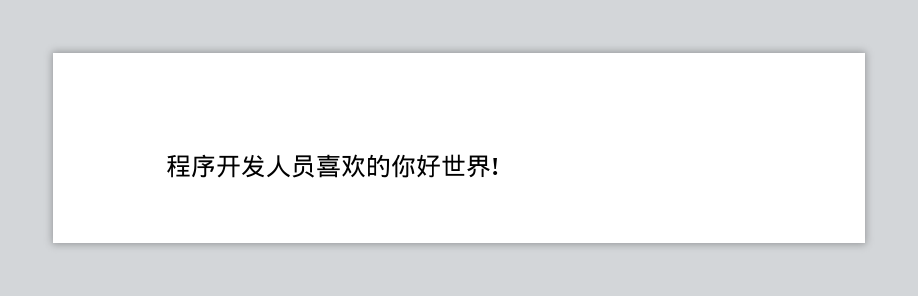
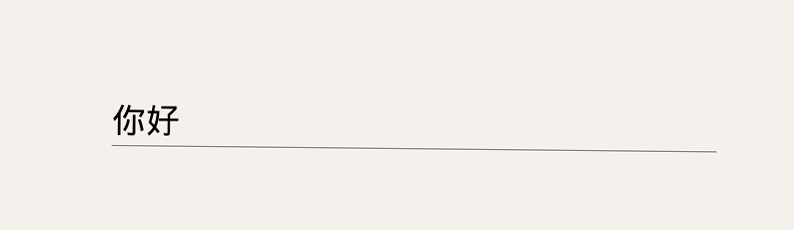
[166,154,499,178] 程序开发人员喜欢的你好世界! -> [111,103,181,137] 你好

